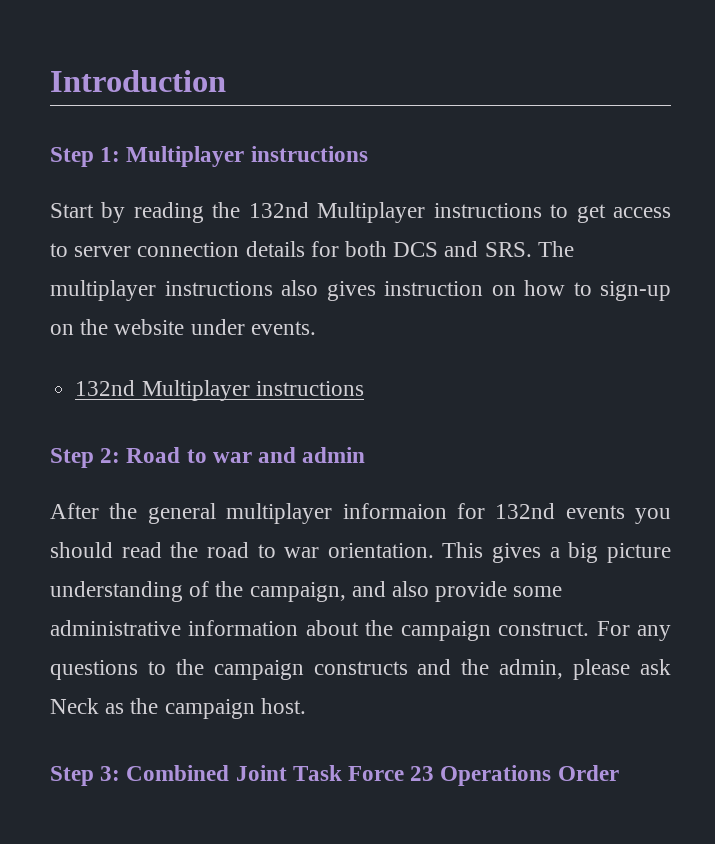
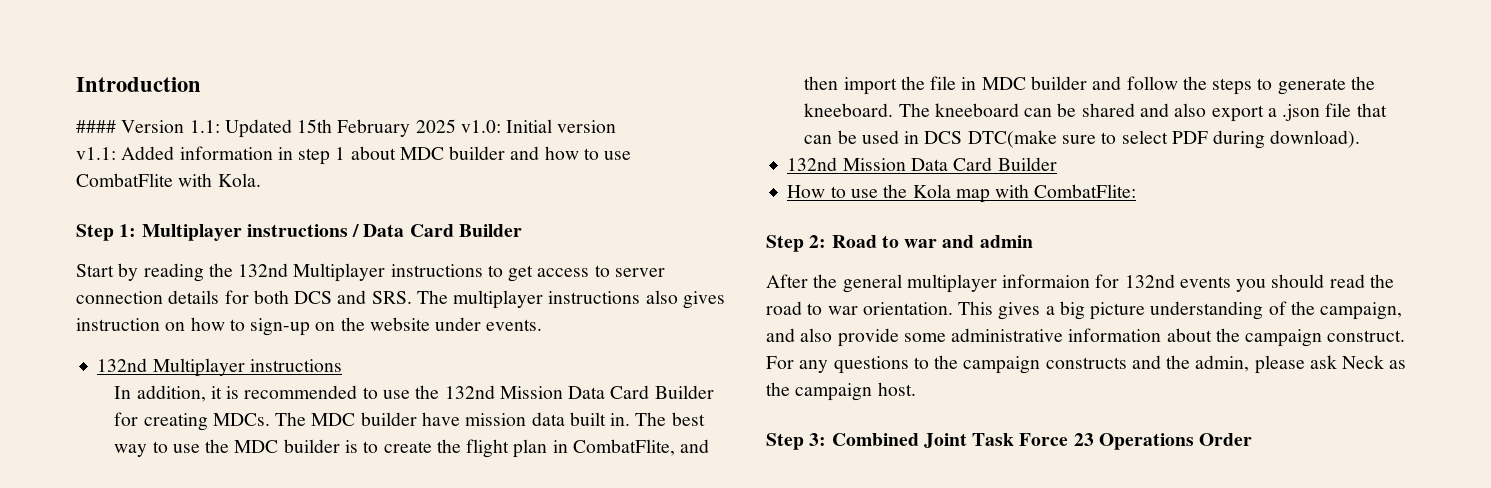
(226, 81) none -> [76,119,617,138] [76,146,632,165] [76,173,261,187] // #### Version 1.1: Updated 15th February 2025 v1.0: Initial version // v1.1: Added information in step 1 about MDC builder and how to use CombatFlite with Kola.
(368, 154) none -> [352,224,522,237] / Data Card Builder
(364, 388) none -> [114,385,714,402] [114,412,705,431] [114,439,710,458] [804,76,1375,95] [804,103,1387,122] [804,130,1361,149] [787,157,1057,171] [787,184,1137,203] // In addition, it is recommended to use the 132nd Mission Data Card Builder for creating MDCs. The MDC builder have mission data built in. The best way to use the MDC builder is to create the flight plan in CombatFlite, and then import the file in MDC builder and follow the steps to generate the kneeboard. The kneeboard can be shared and also export a .json file that can be used in DCS DTC(make sure to select PDF during download). // 132nd Mission Data Card Builder // How to use the Kola map with CombatFlite:

